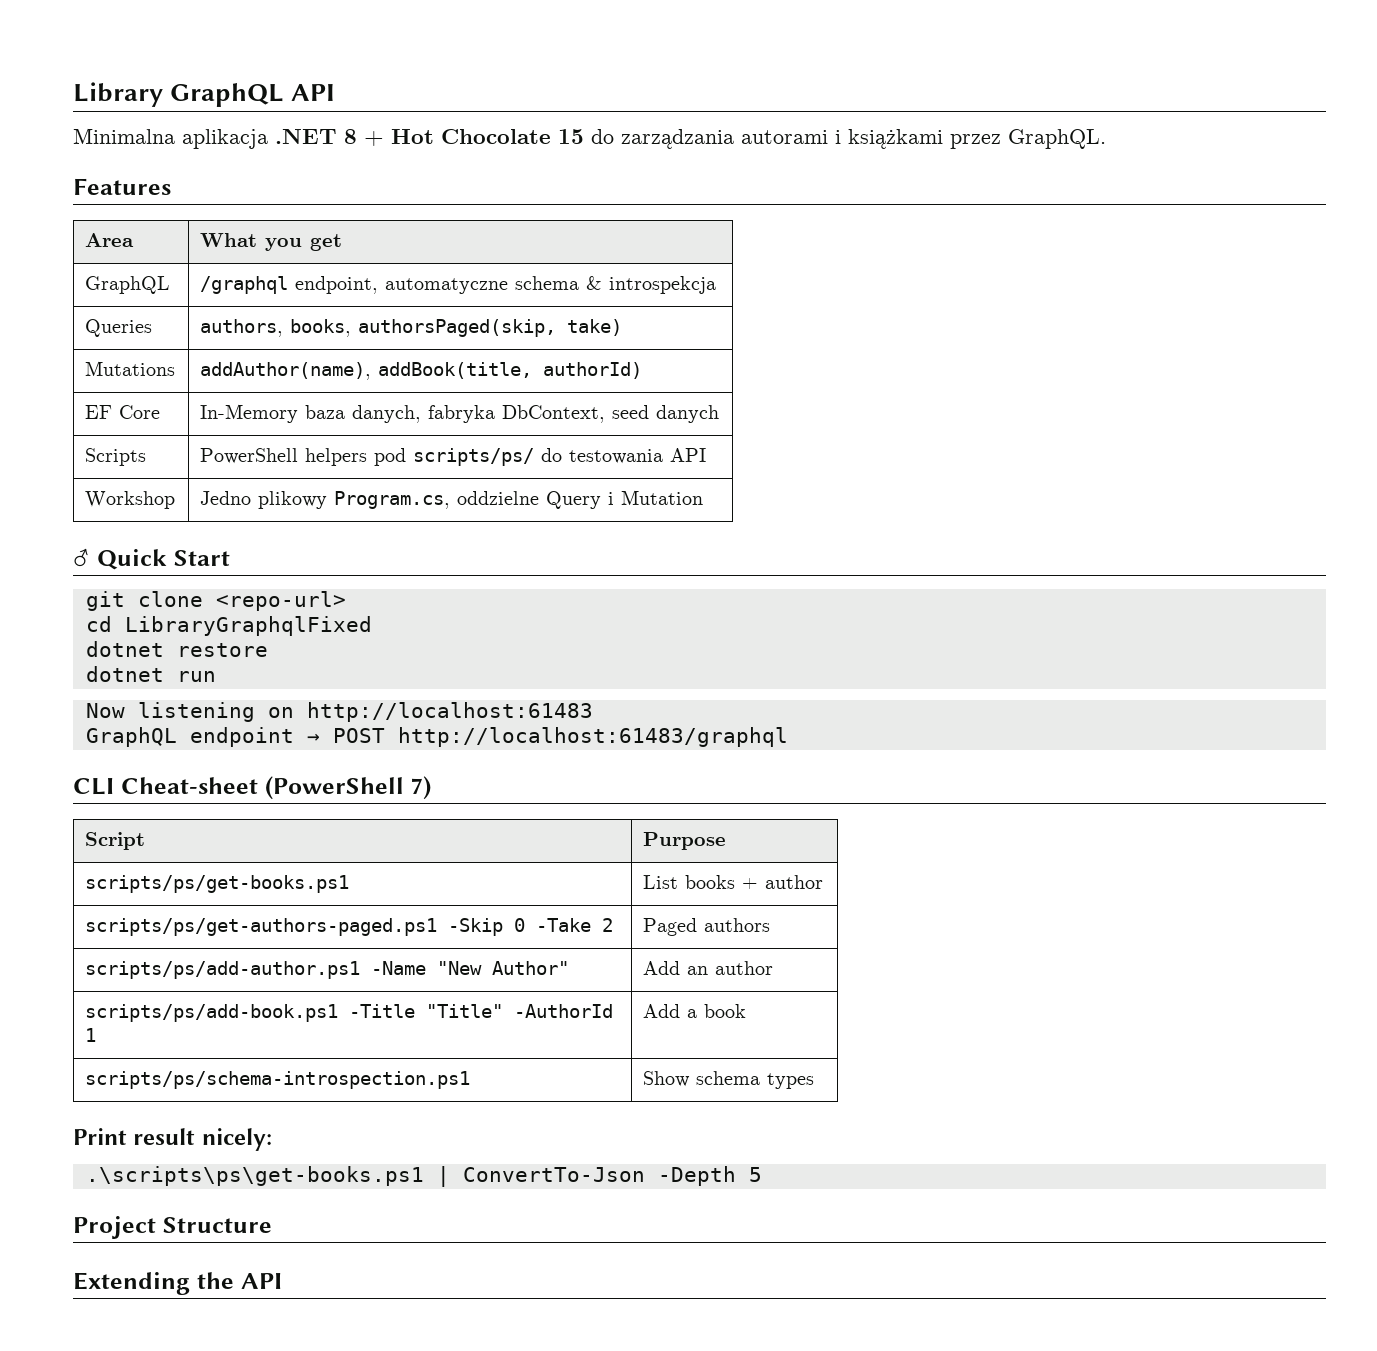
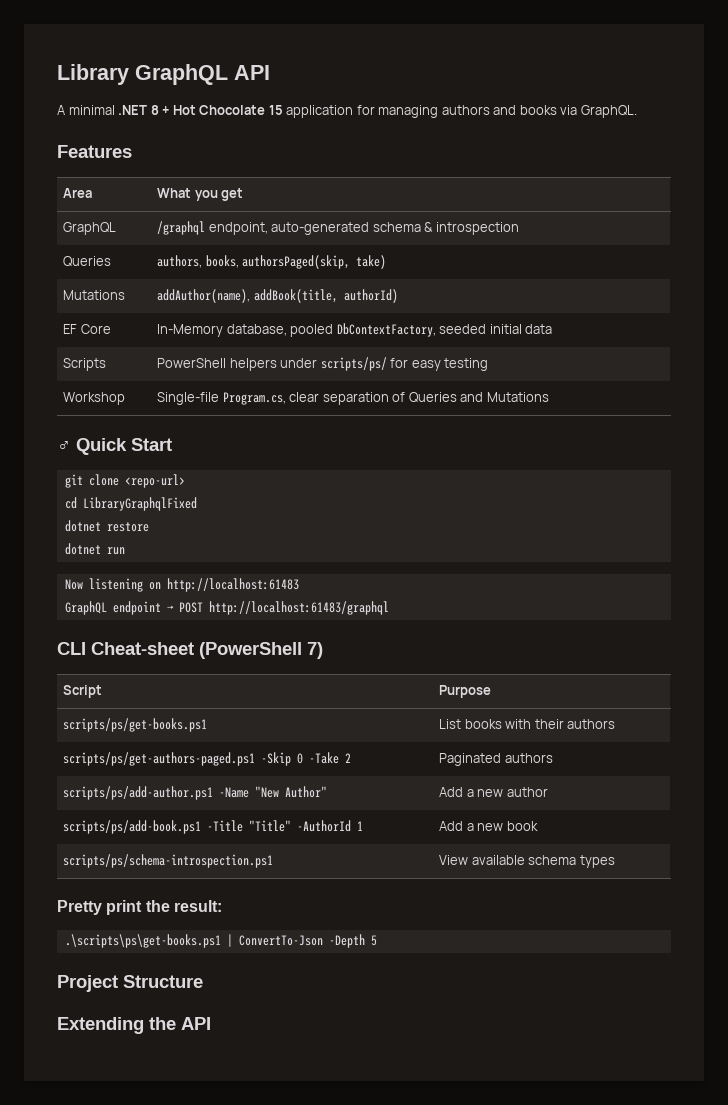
[73,128,268,149] Minimalna aplikacja -> [57,105,115,115] A minimal
[591,129,1001,149] do zarządzania autorami i książkami przez -> [286,105,578,118] application for managing authors and books via
[385,278,509,294] automatyczne -> [271,222,370,235] auto-generated
[609,276,717,294] introspekcja -> [435,222,519,235] introspection
[305,405,720,423] [85,448,147,466] [200,448,707,466] [85,491,176,509] [200,490,704,509] baza danych, fabryka DbContext, seed danych // Scripts | PowerShell helpers pod scripts/ps/ do testowania API // Workshop | Jedno plikowy Program.cs, oddzielne Query i Mutation -> [226,323,553,337] [63,358,107,371] [157,357,489,371] [63,392,126,405] [157,392,549,405] database, pooled DbContextFactory, seeded initial data // Scripts | PowerShell helpers under scripts/ps/ for easy testing // Workshop | Single-file Program.cs, clear separation of Queries and Mutations
[742,875,824,889] + author -> [505,719,616,729] with their authors
[643,918,698,936] Paged -> [439,753,502,766] Paginated
[687,966,709,975] an -> [466,789,504,797] a new
(698, 1013) none -> [477,823,504,831] new
[643,1071,691,1087] Show -> [439,855,525,865] View available
[73,1128,272,1151] Print result nicely: -> [57,900,222,915] Pretty print the result:

